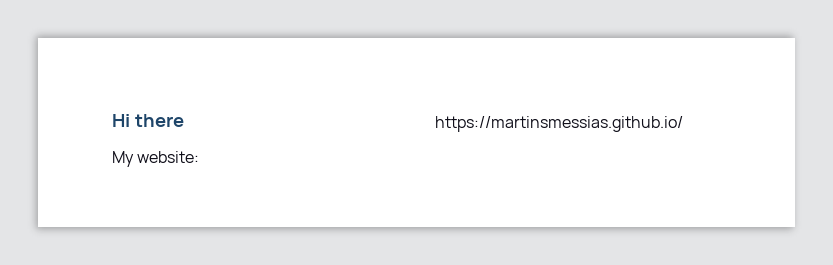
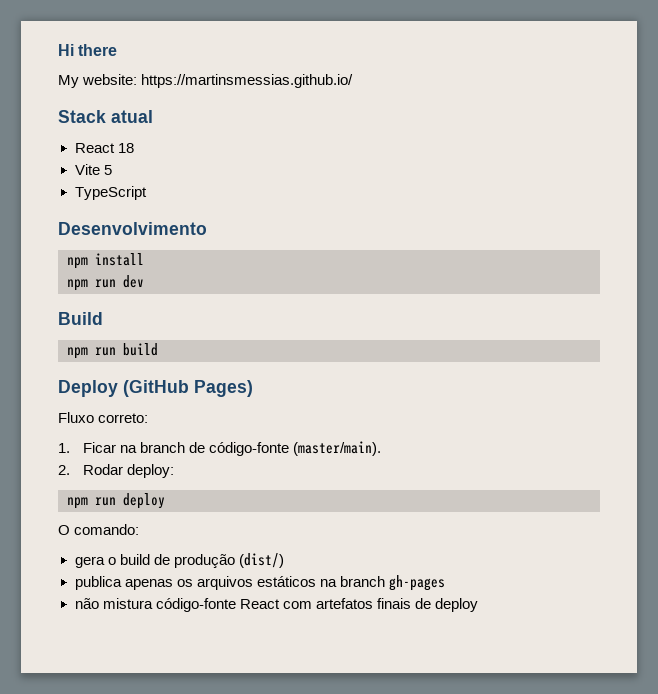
(683, 124) none -> [58,110,153,123] [74,143,134,153] [74,164,112,175] [74,186,147,200] [58,222,207,235] [67,253,144,269] [67,275,144,291] [58,312,103,325] [67,343,158,359] [58,380,253,397] [58,412,149,423] [58,441,382,456] [58,464,174,478] [67,493,165,509] [58,524,140,535] [74,553,284,568] [74,575,445,591] [74,598,478,612] // Stack atual // React 18 // Vite 5 // TypeScript // Desenvolvimento // npm install // npm run dev // Build // npm run build // Deploy (GitHub Pages) // Fluxo correto: // 1. Ficar na branch de código-fonte (master/main). // 2. Rodar deploy: // npm run deploy // O comando: // gera o build de produção (dist/) // publica apenas os arquivos estáticos na branch gh-pages // não mistura código-fonte React com artefatos finais de deploy

